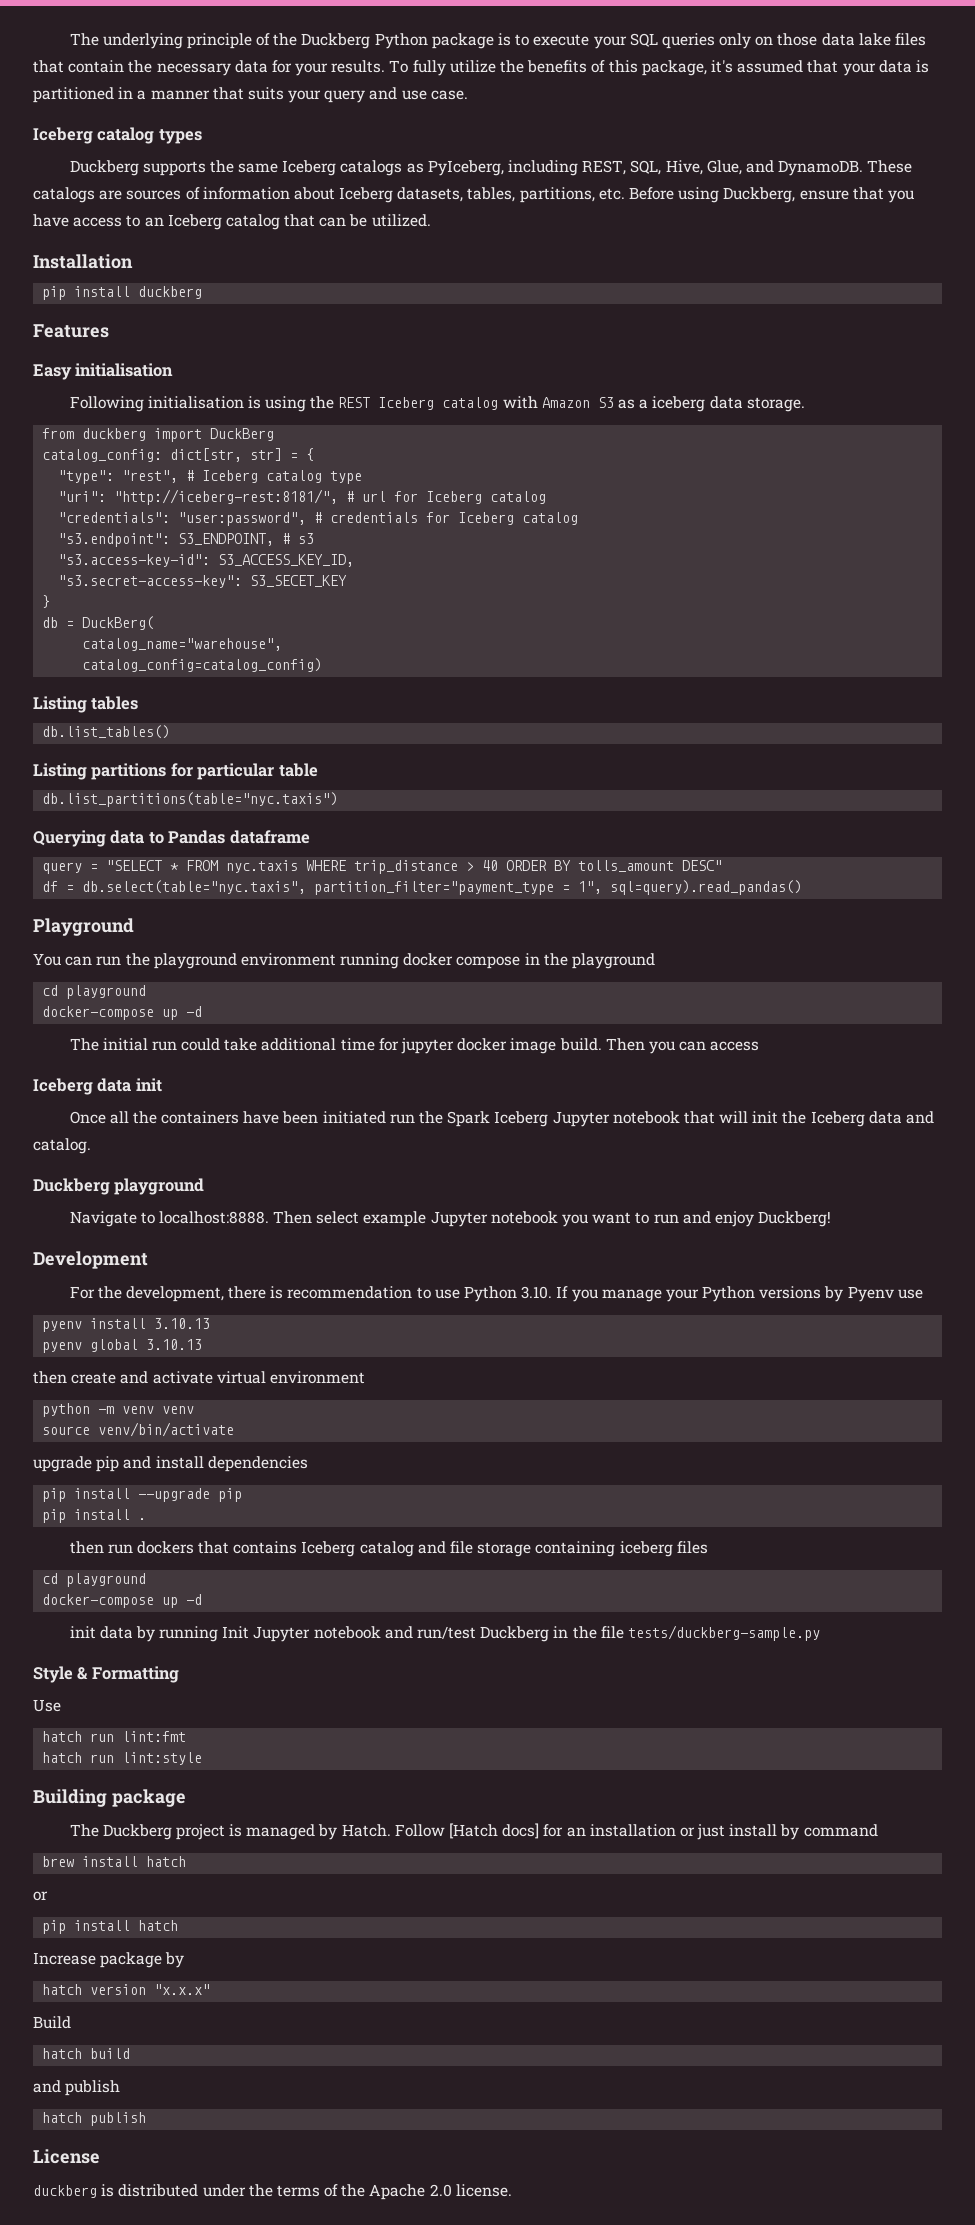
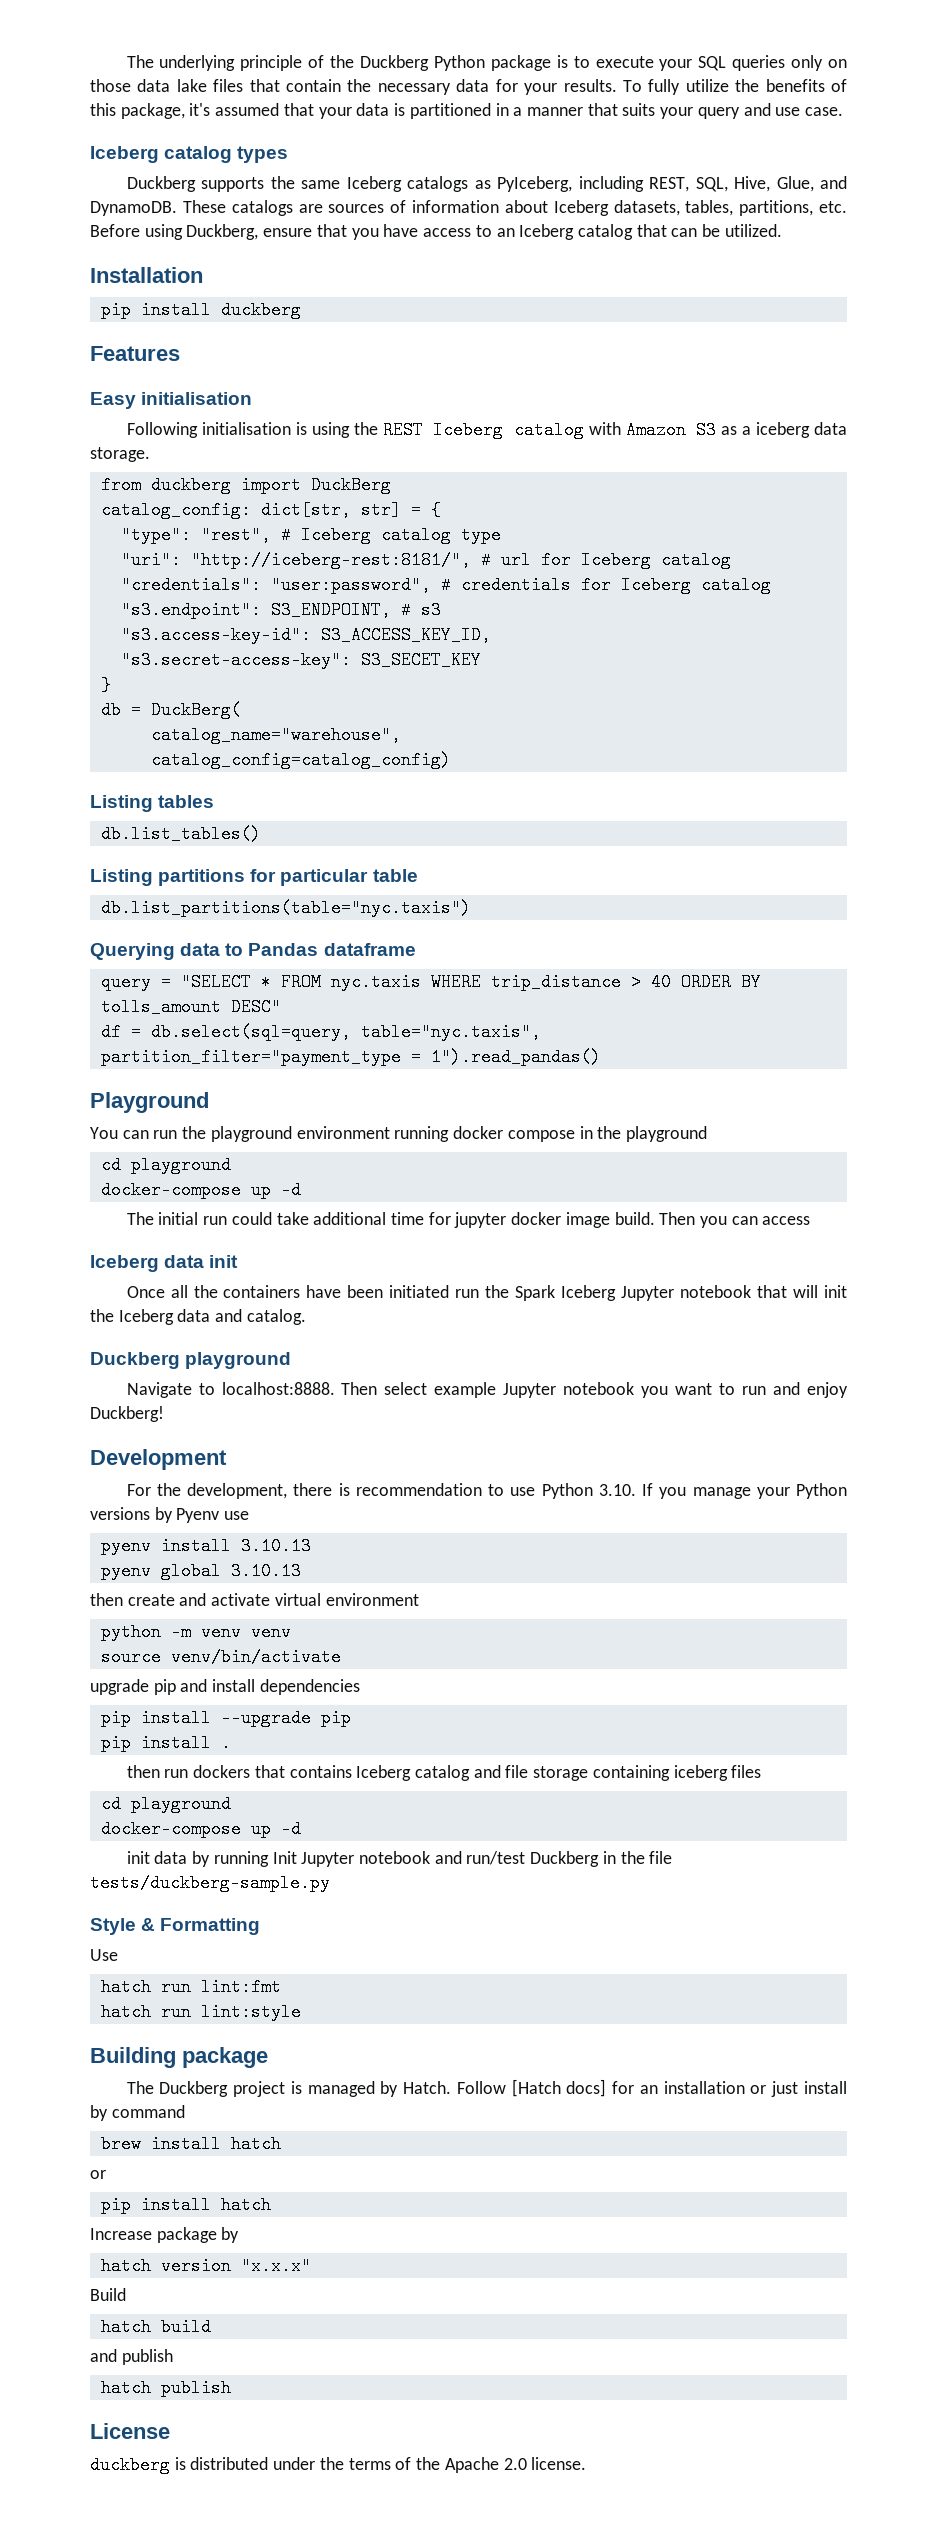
[82,880,803,895] db.select(table="nyc.taxis", partition_filter="payment_type = 1", sql=query).read_pandas() -> [150,1023,541,1041] [100,1048,601,1066] db.select(sql=query, table="nyc.taxis", partition_filter="payment_type = 1").read_pandas()

